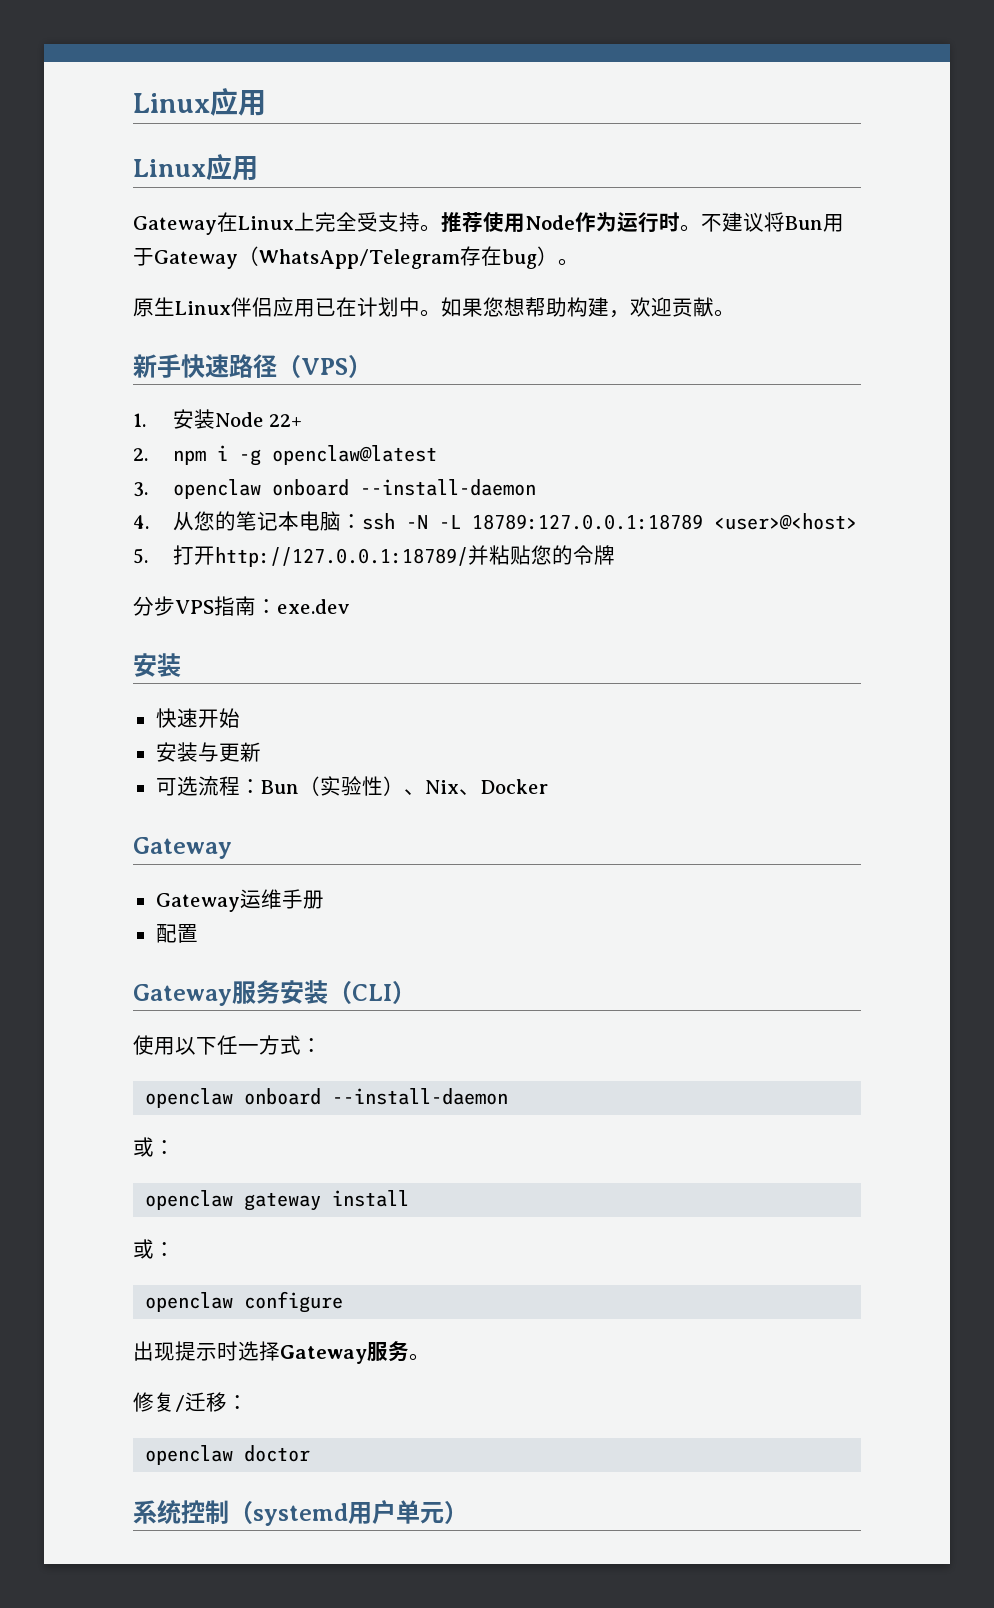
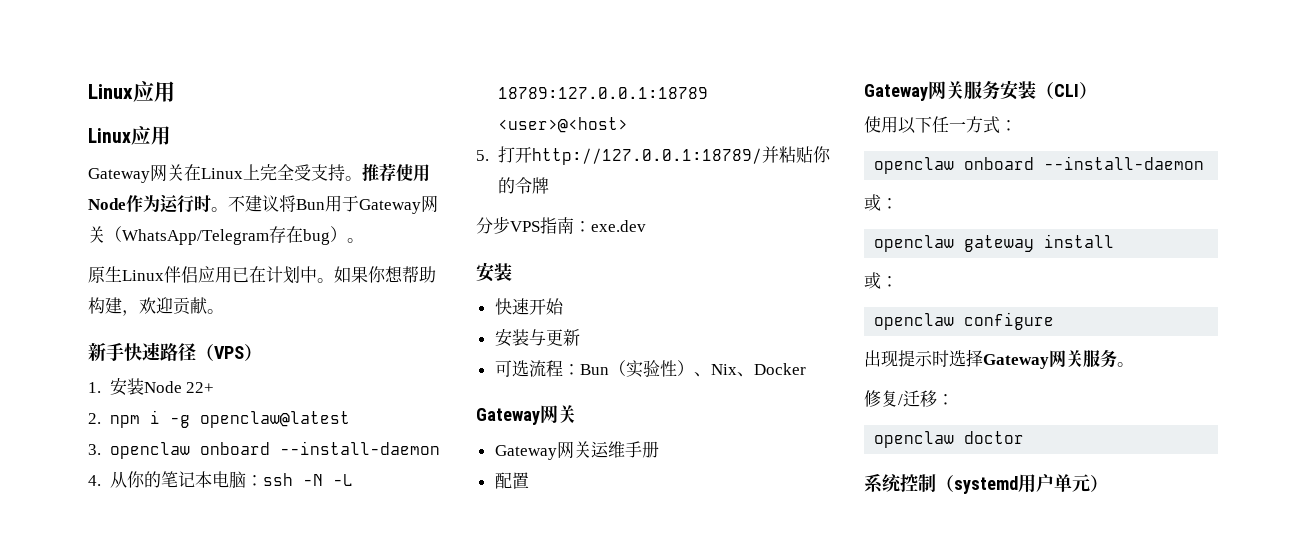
(217, 225) none -> [150,164,184,182] 网关
(238, 259) none -> [421,195,438,213] [88,226,105,243] 网关
[483,297,504,317] 您 -> [368,266,386,283] 你
[193,511,215,531] 您 -> [126,471,145,488] 你
[530,545,552,565] 您 -> [812,146,831,163] 你
[155,893,240,912] // Gateway -> [540,405,576,424] [494,441,591,460] 网关 // Gateway网关
(232, 995) none -> [928,81,964,100] 网关
(367, 1354) none -> [1049,350,1083,368] 网关

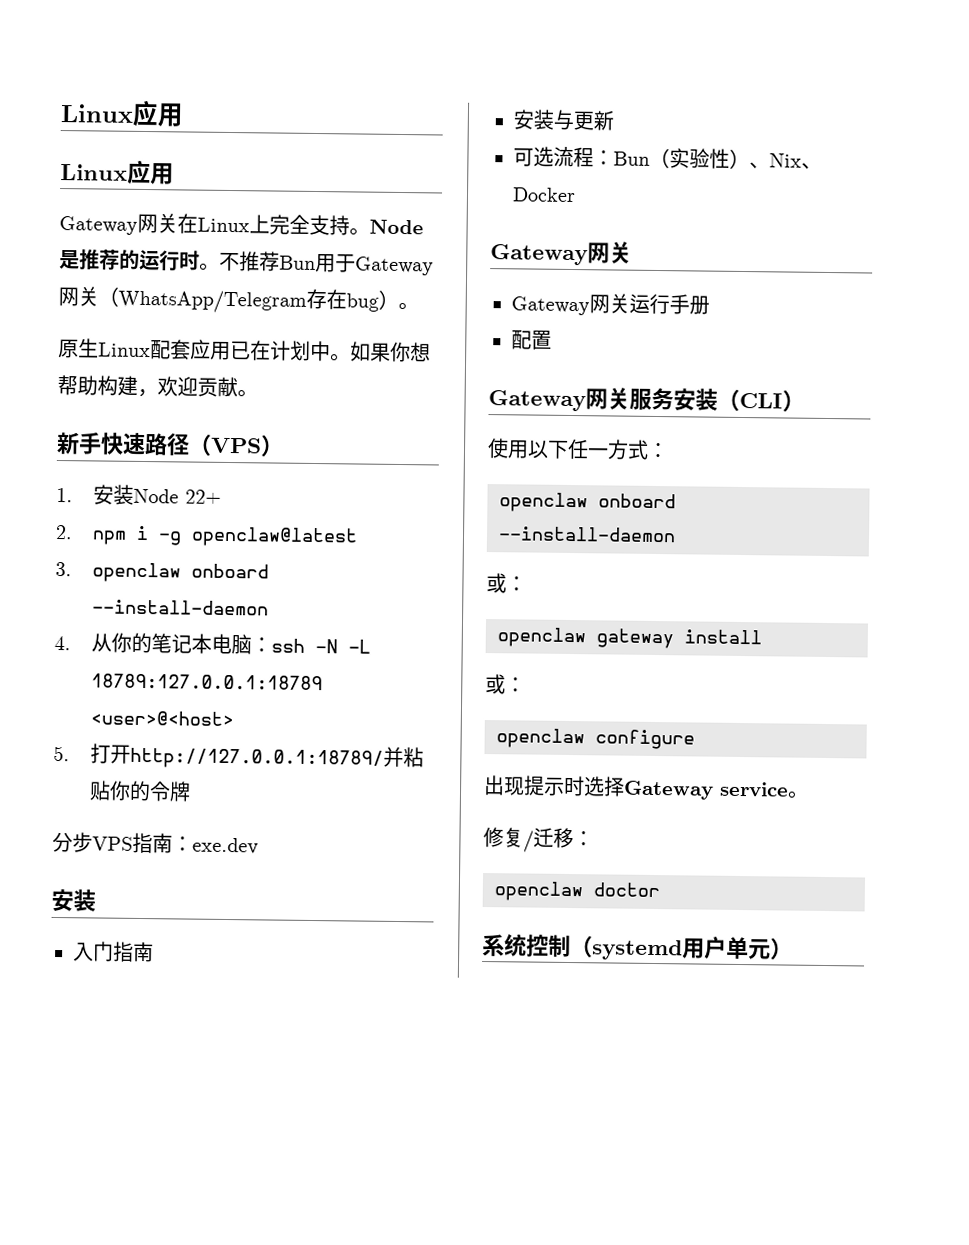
[294,163,430,182] [88,195,160,212] 受支持。推荐使用Node作为 -> [309,214,424,236] [59,249,140,271] 支持。Node是推荐的
[245,195,296,212] 建议将 -> [239,251,280,272] 推荐
[164,266,198,283] 伴侣 -> [150,339,191,360] 配套
[494,298,564,315] 快速开始 -> [73,941,154,963] 入门指南
[607,441,625,458] 维 -> [649,293,670,315] 行
[1049,349,1117,368] 网关服务 -> [719,781,789,797] service

